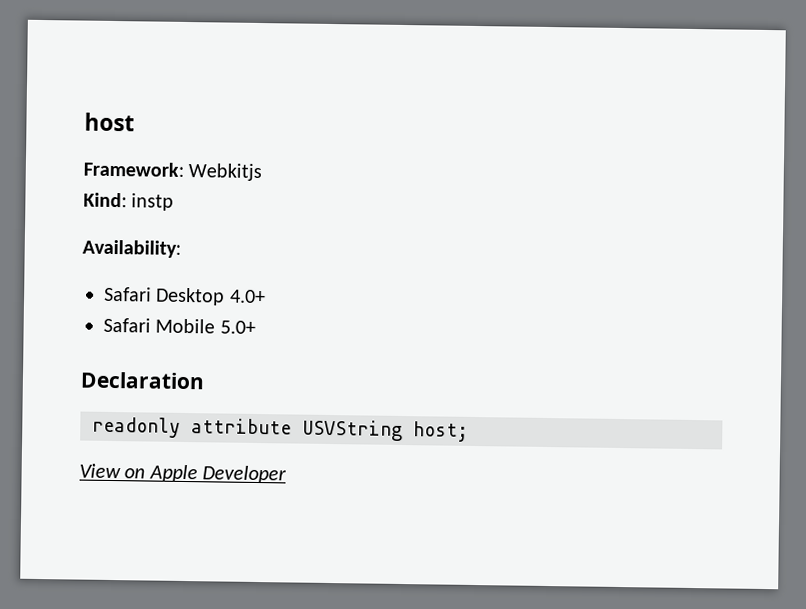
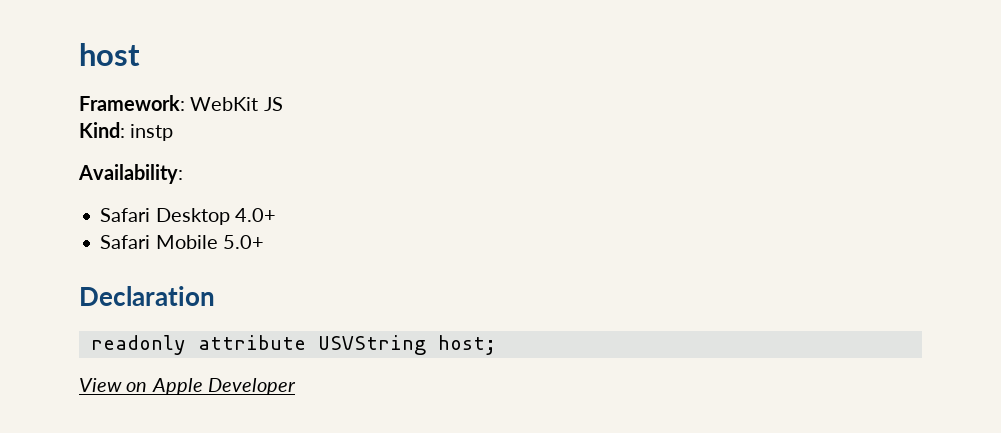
[188,163,263,182] Webkitjs -> [190,97,283,111] WebKit JS

